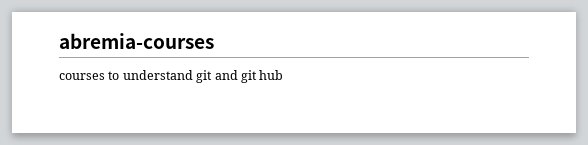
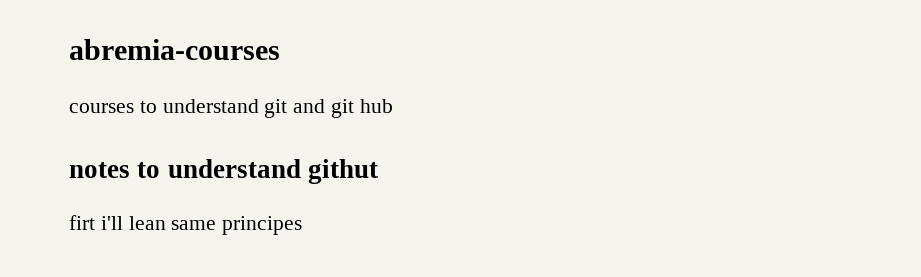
(284, 75) none -> [69,159,378,184] [69,215,303,235] // notes to understand githut // firt i'll lean same principes

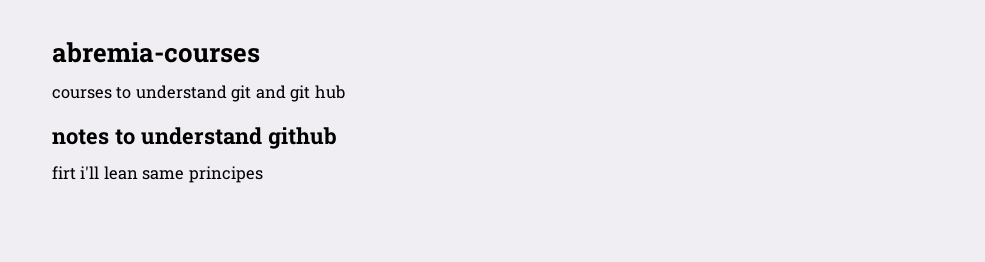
[307,159,378,184] githut -> [267,127,337,149] github

